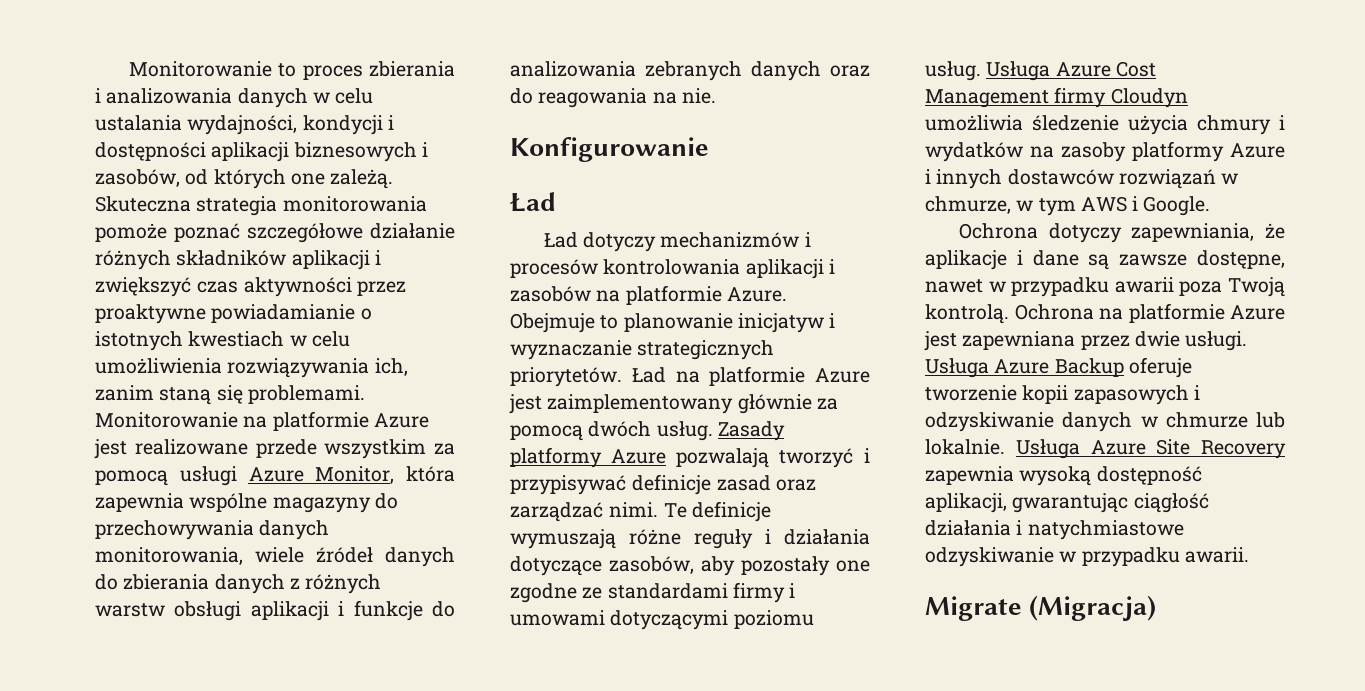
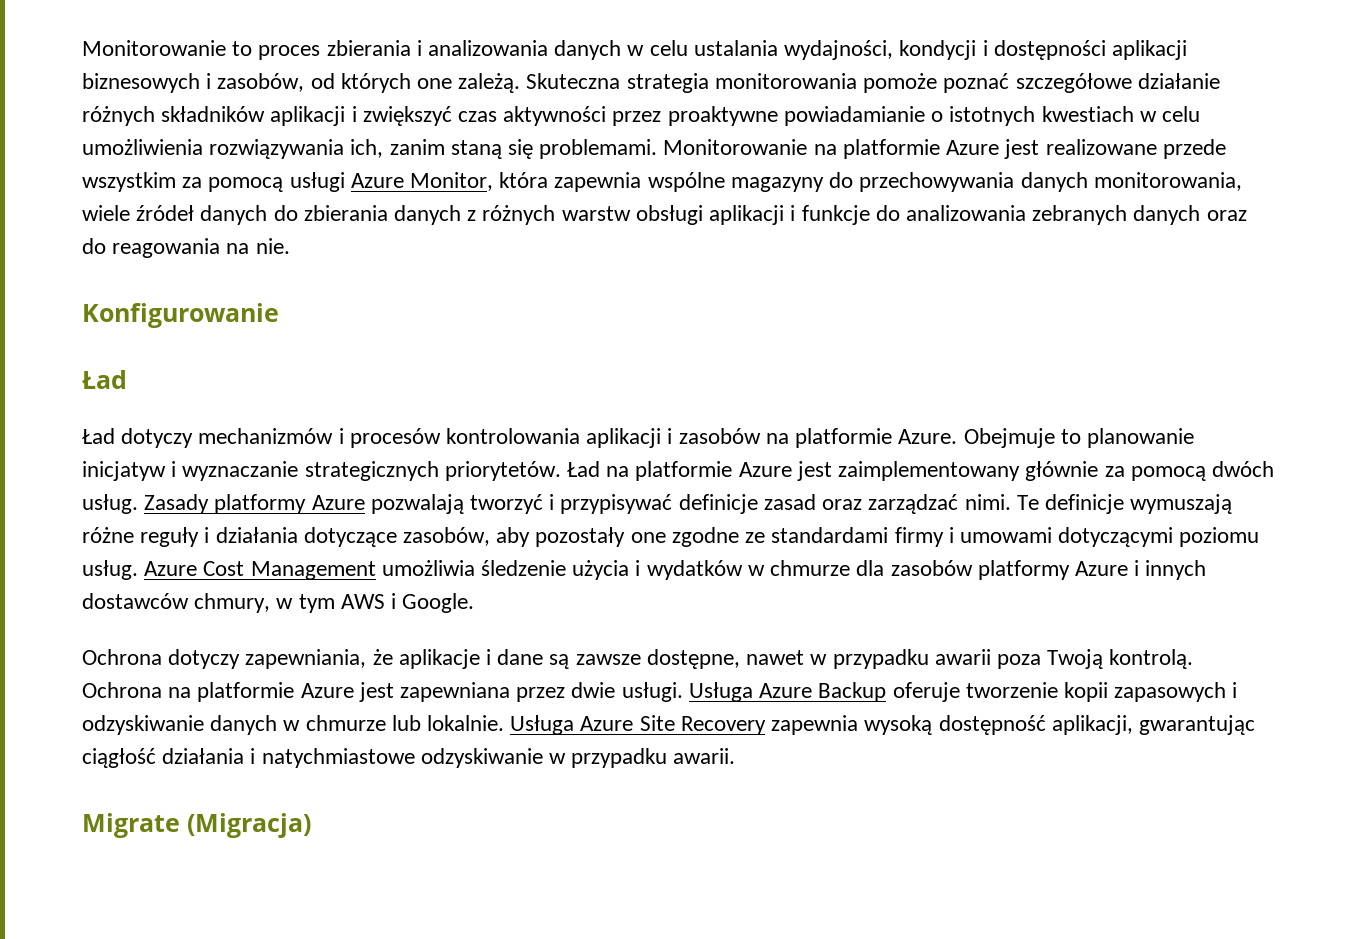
[986,61,1051,81] Usługa -> (138, 570) none
[1054,87,1188,108] firmy Cloudyn -> (376, 570) none
[1197,115,1271,135] chmury -> (630, 570) none
[1030,142,1126,162] na zasoby -> [747,560,973,576] w chmurze dla zasobów
[1118,169,1239,189] [925,196,1011,214] rozwiązań w chmurze, -> [194,593,271,613] chmury,

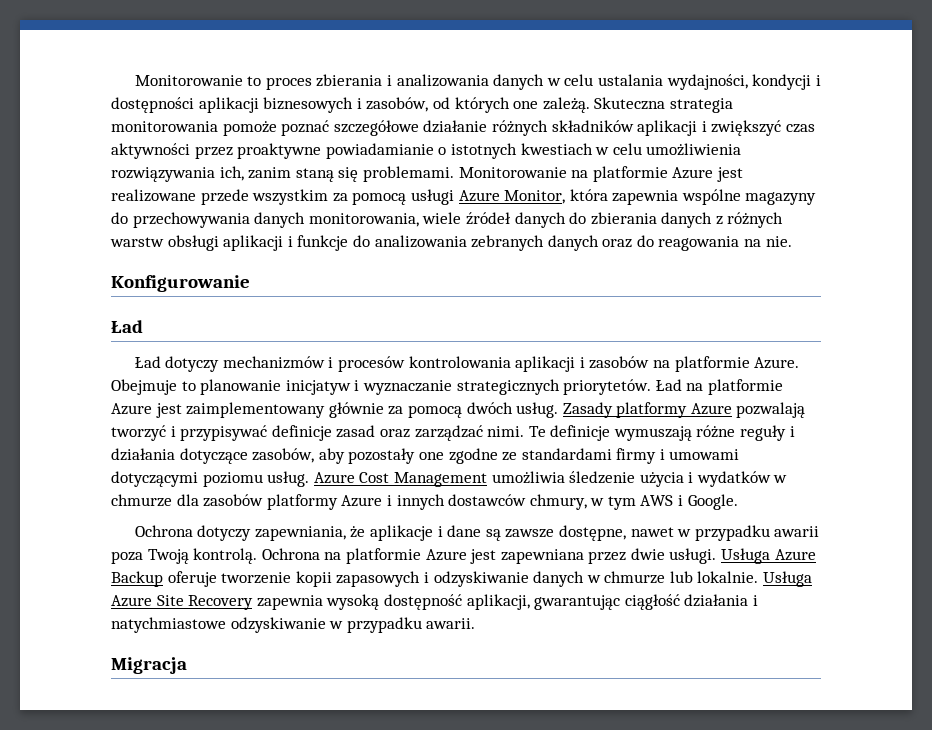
[82,813,311,838] Migrate (Migracja) -> [111,657,187,674] Migracja

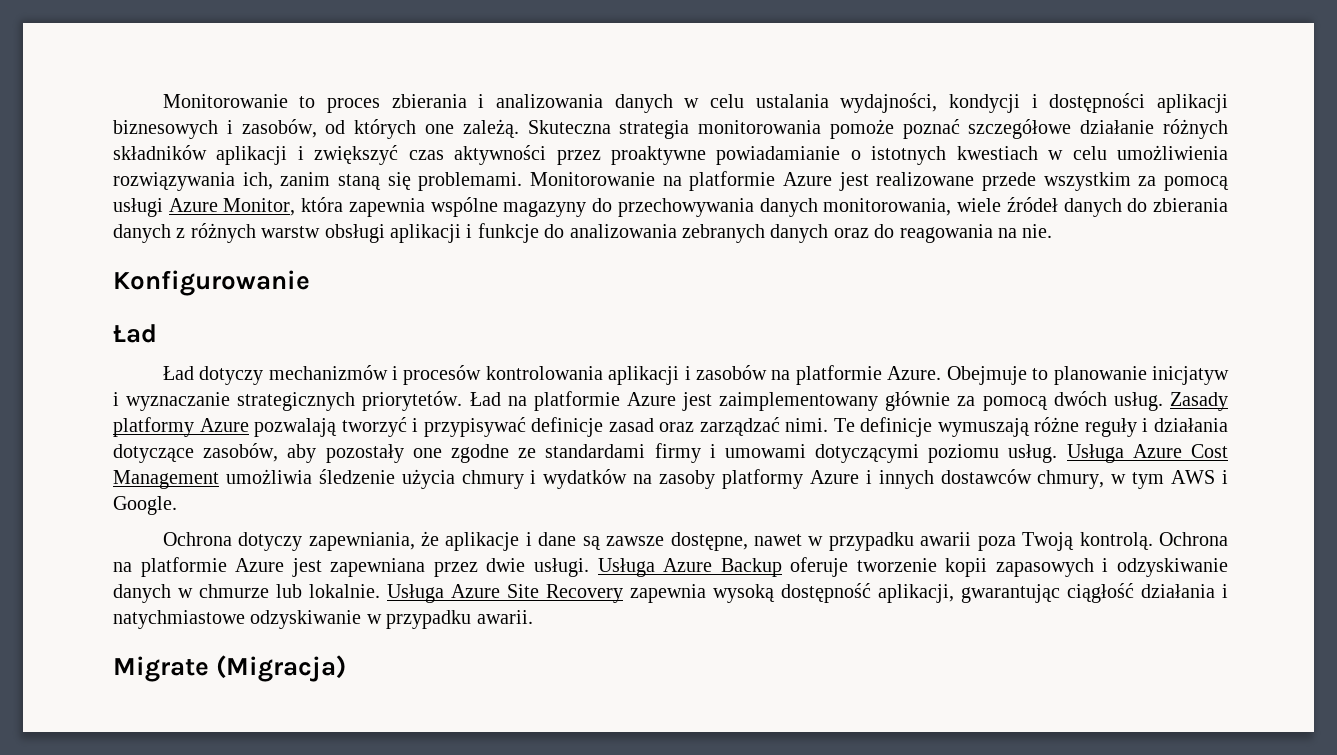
(310, 479) none -> [1066,444,1124,463] Usługa
(684, 479) none -> [461,470,524,489] chmury
[773,475,788,483] [111,494,264,507] w chmurze dla zasobów -> [633,470,716,489] na zasoby
[111,657,187,674] Migracja -> [113,655,347,682] Migrate (Migracja)

